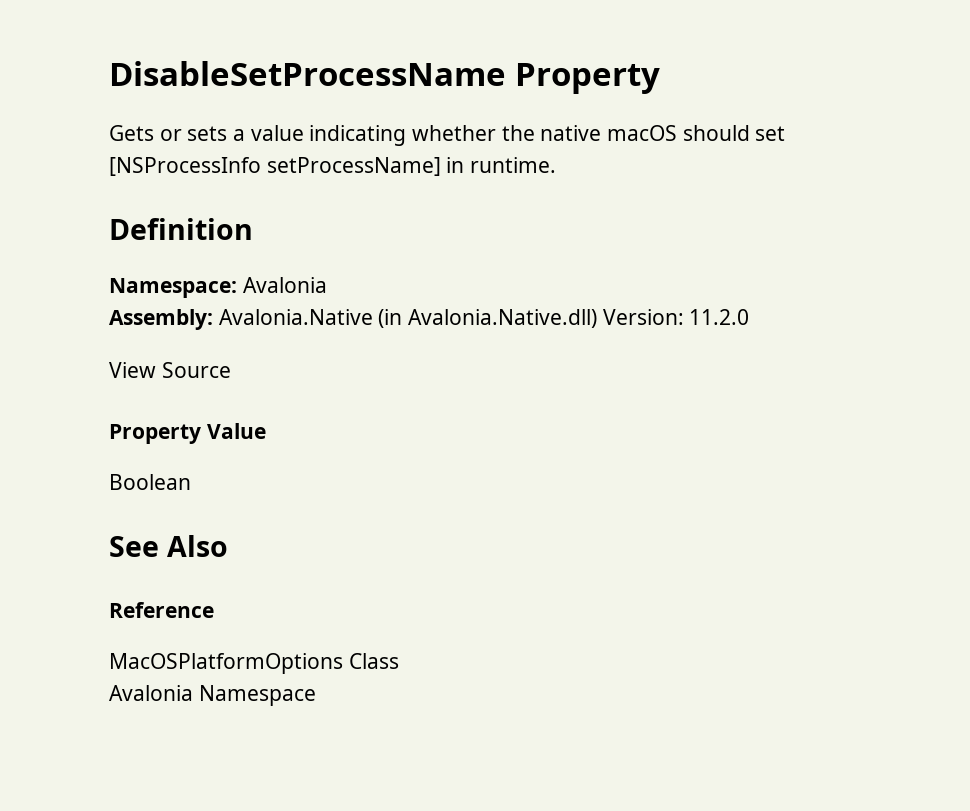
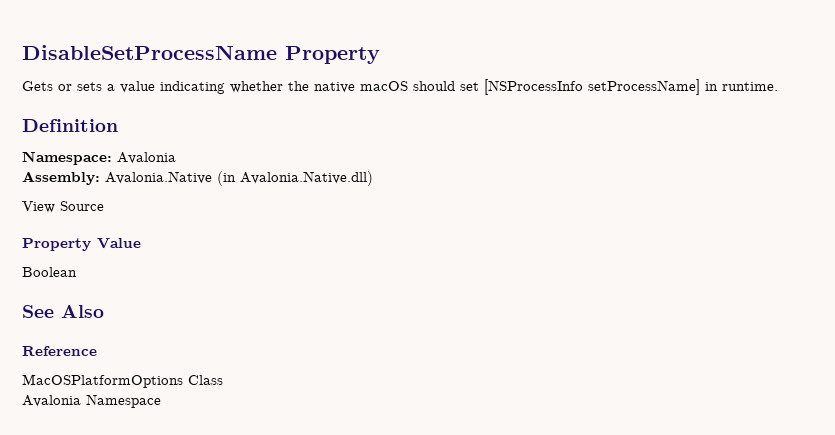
[602,309,750,325] Version: 11.2.0 -> (373, 178) none

